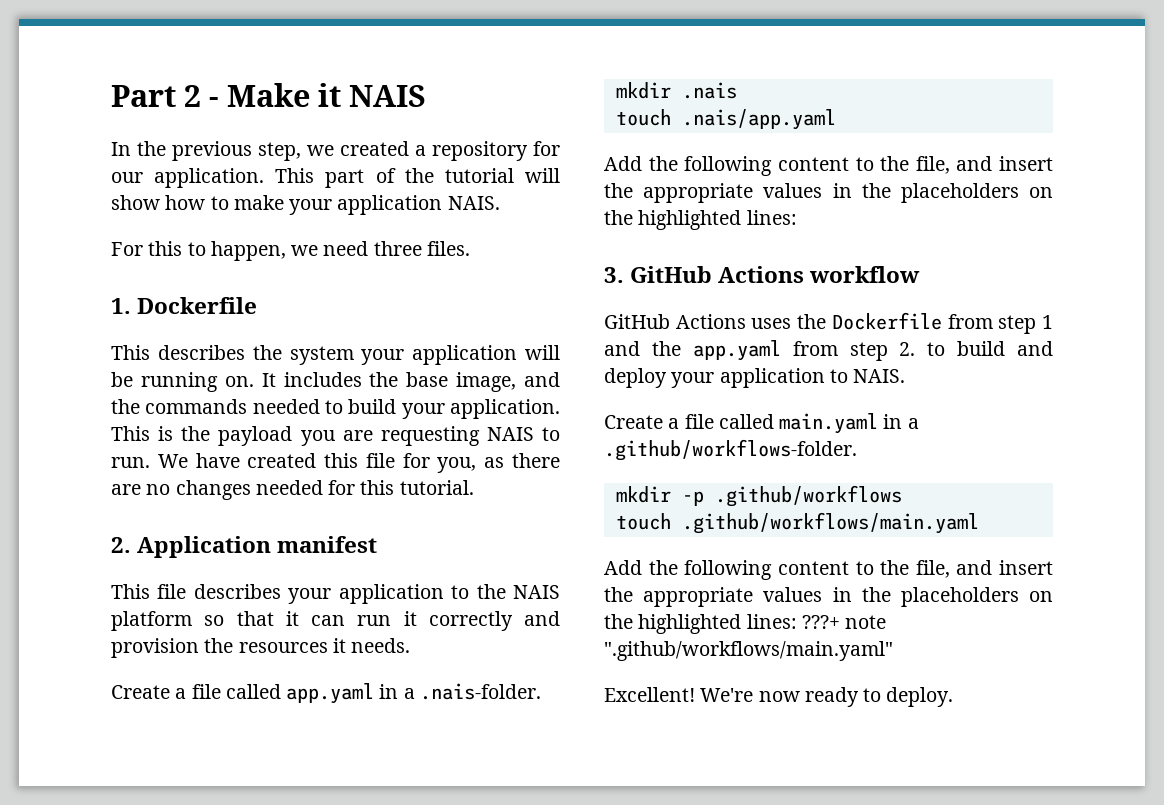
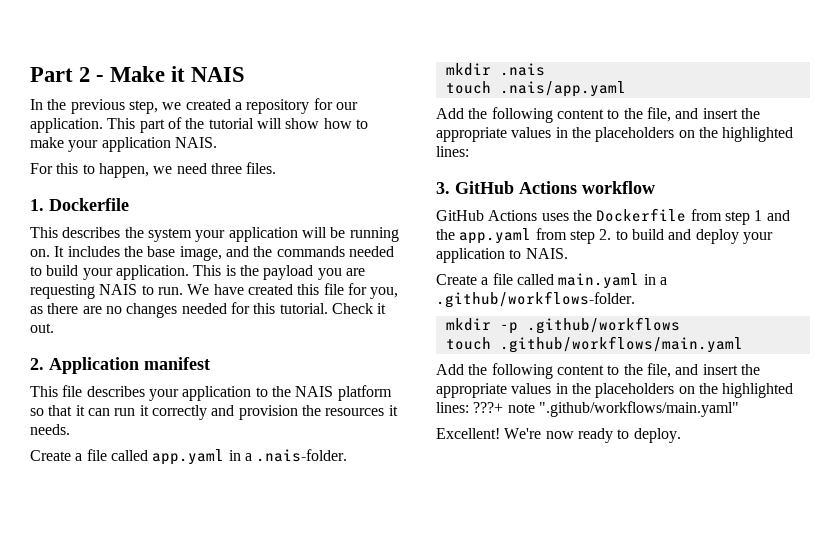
(474, 487) none -> [331,303,387,314] [30,323,54,333] Check it out.

